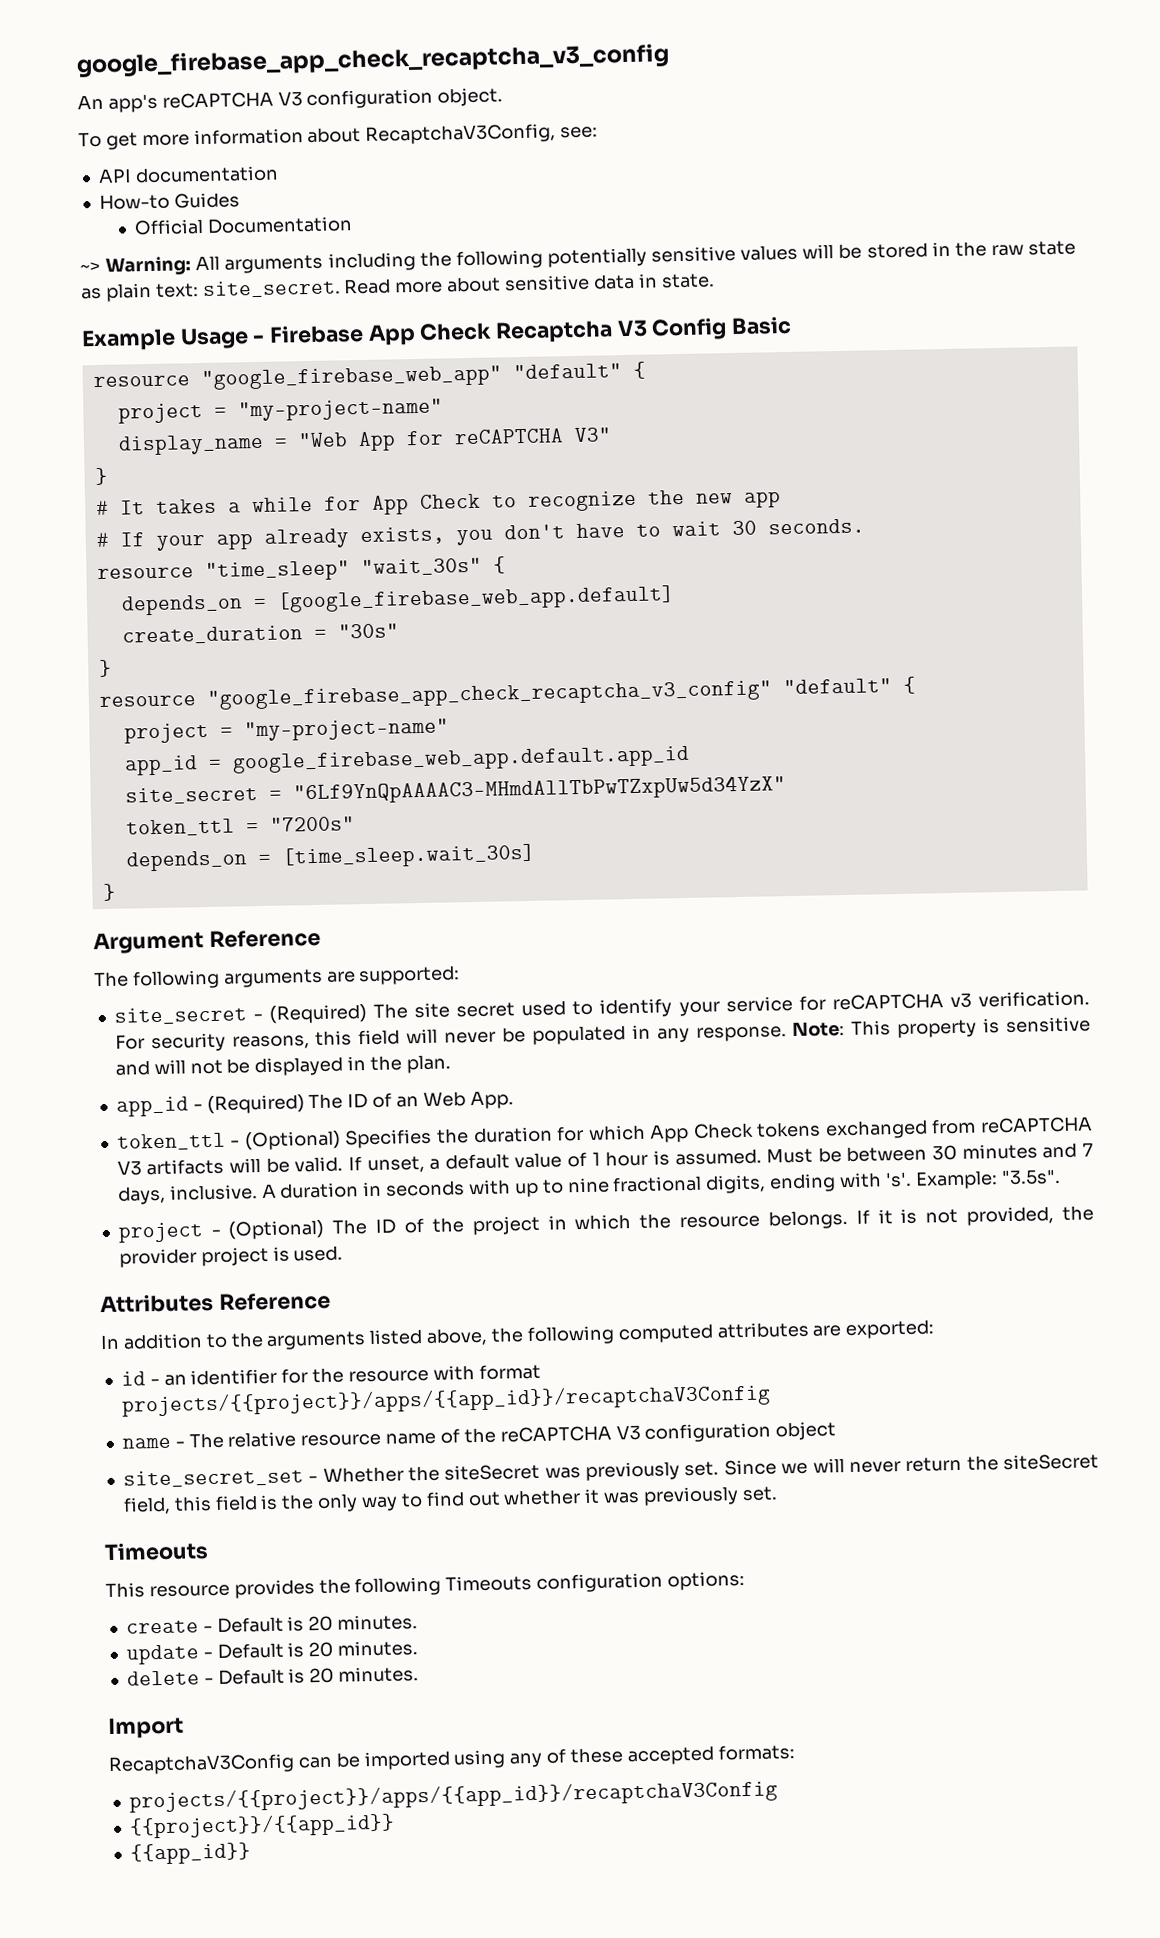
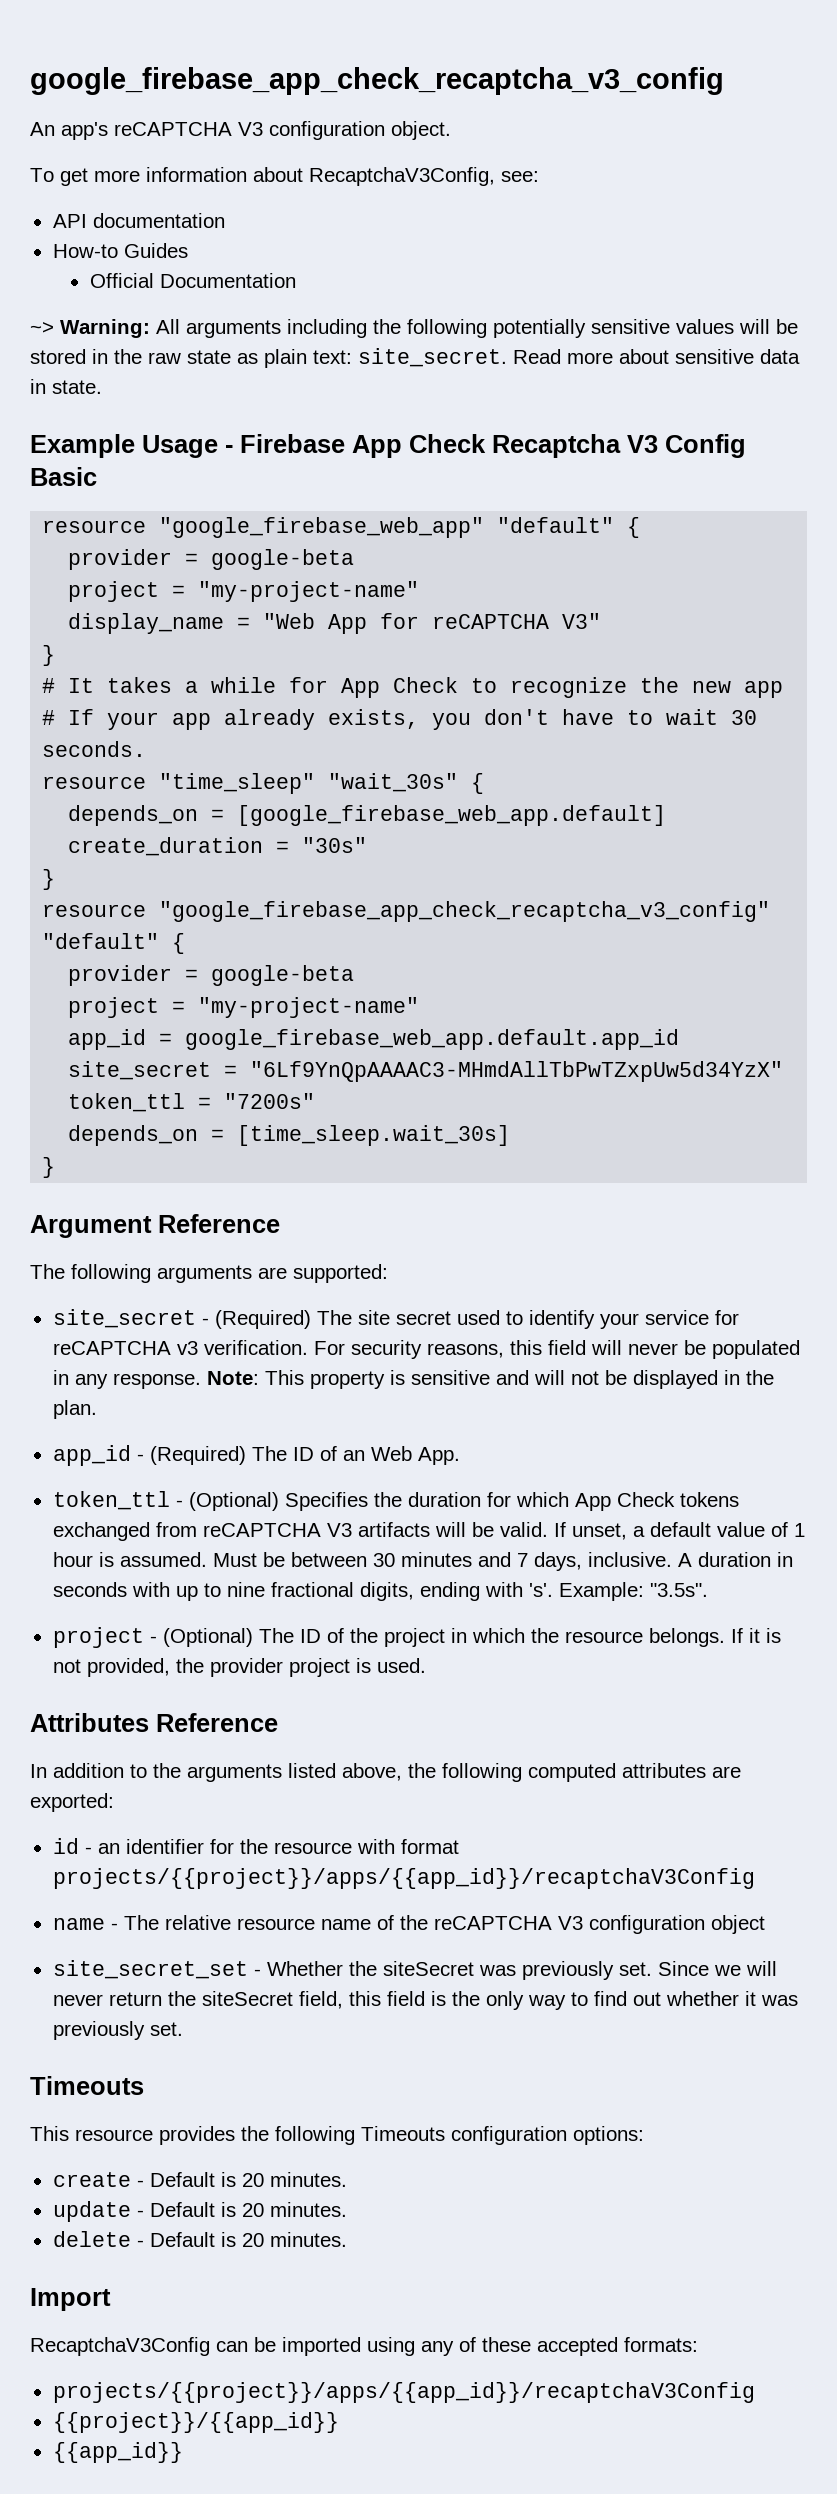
(646, 370) none -> [68,549,355,570] // provider = google-beta
(916, 685) none -> [68,965,355,986] // provider = google-beta

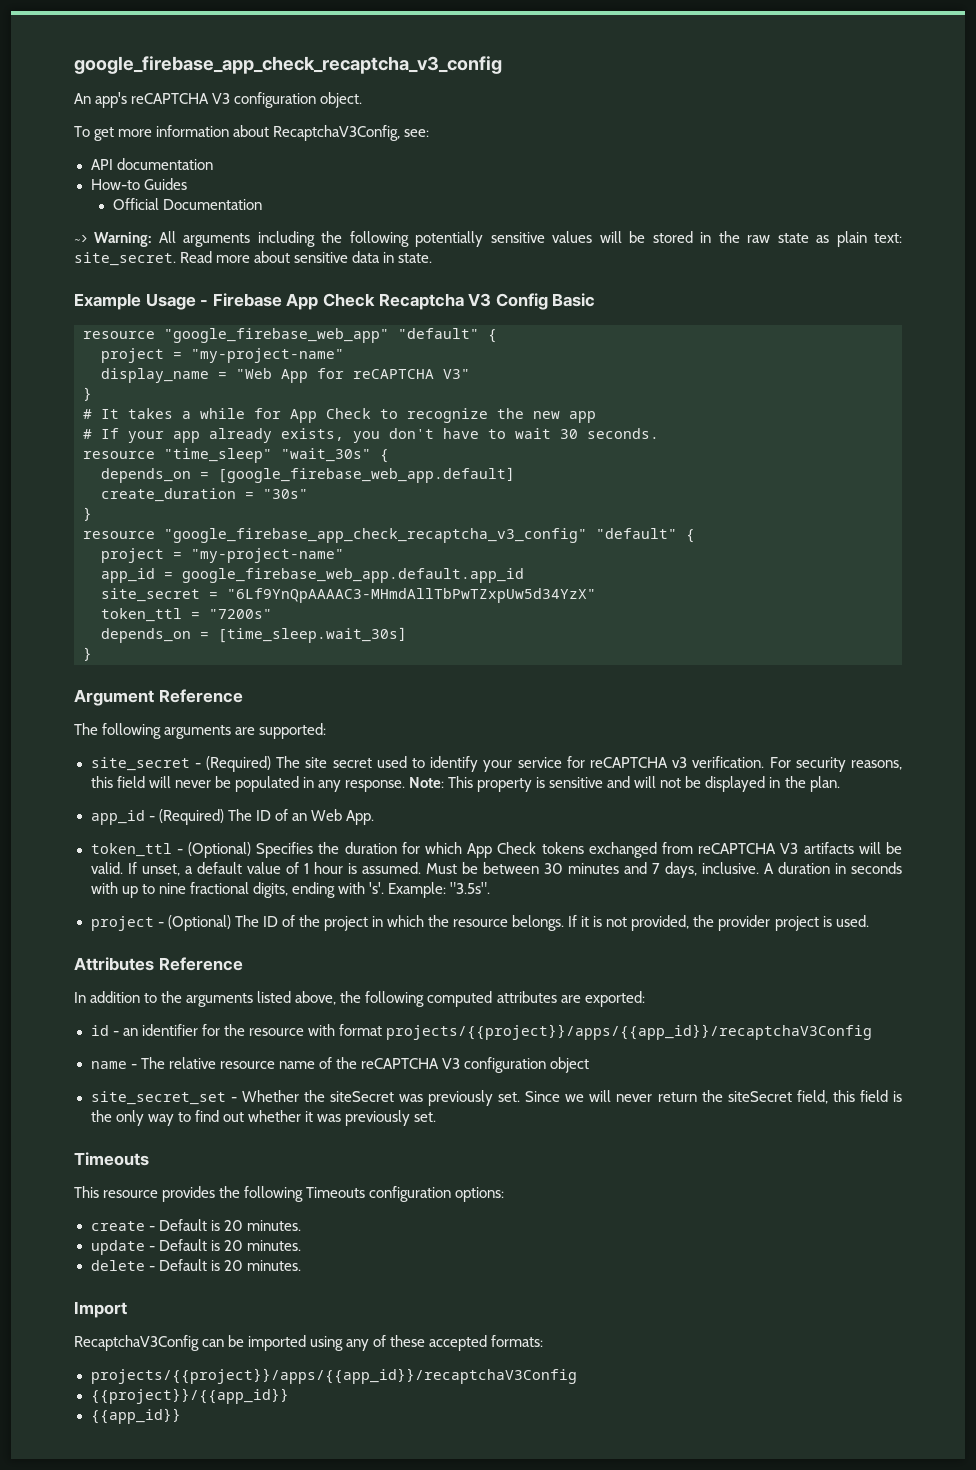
[68,549,355,570] // provider = google-beta -> (497, 336) none
[68,965,355,986] // provider = google-beta -> (695, 536) none

